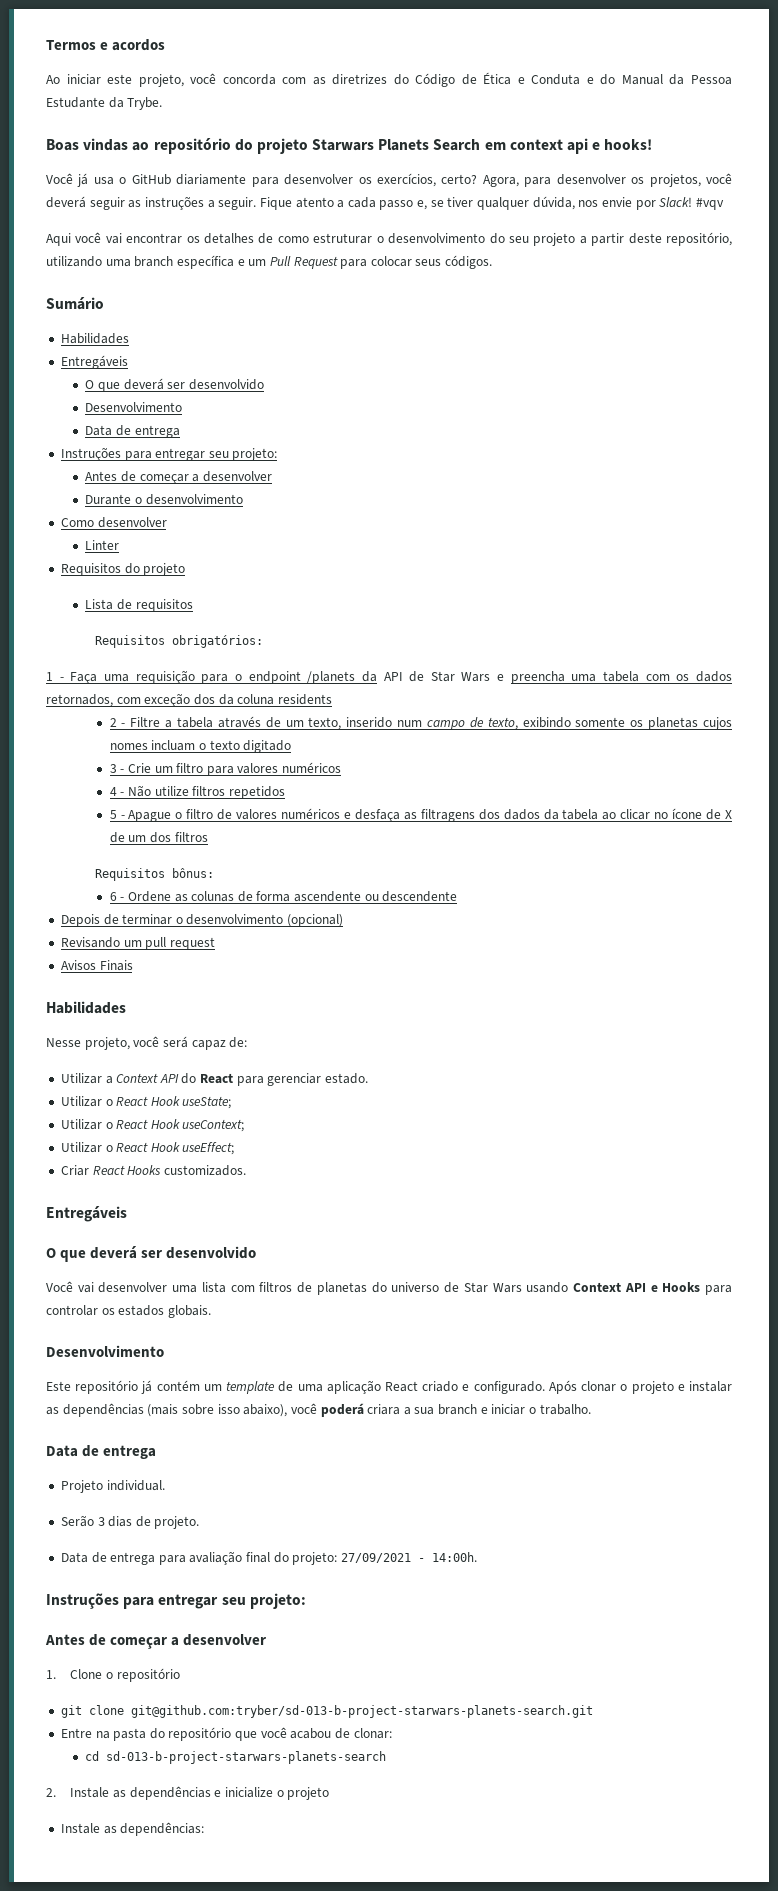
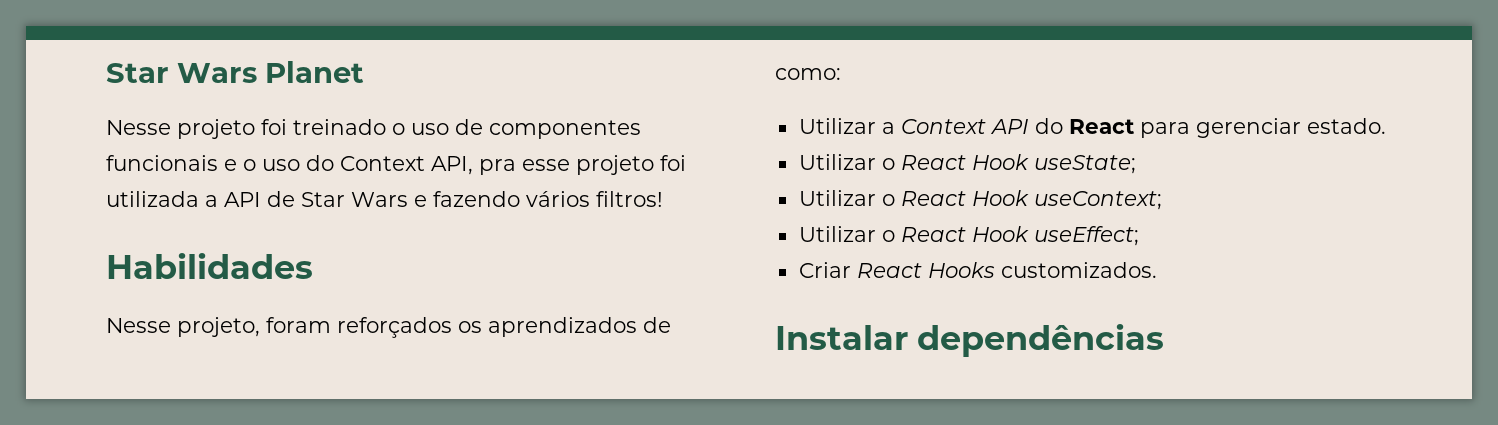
[46,39,166,51] [46,72,732,87] [46,97,163,110] [46,138,653,154] [46,173,732,187] [46,196,724,210] [46,232,732,246] [46,255,493,269] [46,297,104,310] [60,333,129,344] [60,355,128,369] [85,378,264,392] [85,402,183,412] [85,425,180,438] [60,447,278,461] [85,471,272,484] [85,494,243,505] [60,517,167,528] [85,540,120,550] [60,563,186,576] [85,599,193,612] [94,635,263,648] [46,670,377,684] Termos e acordos // Ao iniciar este projeto, você concorda com as diretrizes do Código de Ética e Conduta e do Manual da Pessoa Estudante da Trybe. // Boas vindas ao repositório do projeto Starwars Planets Search em context api e hooks! // Você já usa o GitHub diariamente para desenvolver os exercícios, certo? Agora, para desenvolver os projetos, você deverá seguir as instruções a seguir. Fique atento a cada passo e, se tiver qualquer dúvida, nos envie por Slack! #vqv // Aqui você vai encontrar os detalhes de como estruturar o desenvolvimento do seu projeto a partir deste repositório, utilizando uma branch específica e um Pull Request para colocar seus códigos. // Sumário // Habilidades // Entregáveis // O que deverá ser desenvolvido // Desenvolvimento // Data de entrega // Instruções para entregar seu projeto: // Antes de começar a desenvolver // Durante o desenvolvimento // Como desenvolver // Linter // Requisitos do projeto // Lista de requisitos // Requisitos obrigatórios: // 1 - Faça uma requisição para o endpoint /planets da -> [106,61,364,83] [106,119,641,139] [106,155,686,175] [106,191,218,207] Star Wars Planet // Nesse projeto foi treinado o uso de componentes funcionais e o uso do Context API, pra esse projeto foi utilizada a
[510,671,732,684] [46,693,332,707] [109,716,733,730] [109,740,292,753] [109,762,342,776] [109,785,285,799] [109,808,733,822] [109,832,208,843] [94,868,214,881] [109,891,458,902] [60,914,344,927] [60,937,215,950] [60,960,133,971] [46,1001,126,1014] [46,1036,248,1050] preencha uma tabela com os dados retornados, com exceção dos da coluna residents // 2 - Filtre a tabela através de um texto, inserido num campo de texto, exibindo somente os planetas cujos nomes incluam o texto digitado // 3 - Crie um filtro para valores numéricos // 4 - Não utilize filtros repetidos // 5 - Apague o filtro de valores numéricos e desfaça as filtragens dos dados da tabela ao clicar no ícone de X de um dos filtros // Requisitos bônus: // 6 - Ordene as colunas de forma ascendente ou descendente // Depois de terminar o desenvolvimento (opcional) // Revisando um pull request // Avisos Finais // Habilidades // Nesse projeto, você será capaz de: -> [433,191,663,207] [106,253,313,279] [106,317,671,338] [775,68,841,80] fazendo vários filtros! // Habilidades // Nesse projeto, foram reforçados os aprendizados de como:
[46,1206,127,1222] [46,1246,257,1262] [46,1281,732,1295] [46,1305,211,1318] [46,1345,164,1357] [46,1380,732,1394] [46,1403,591,1417] [46,1445,157,1459] [60,1480,165,1493] [60,1515,200,1529] [60,1551,478,1565] [46,1593,306,1609] [45,1634,267,1649] [46,1668,180,1682] [60,1705,593,1718] [60,1727,392,1741] [85,1751,387,1764] [46,1786,330,1800] [60,1822,205,1836] Entregáveis // O que deverá ser desenvolvido // Você vai desenvolver uma lista com filtros de planetas do universo de Star Wars usando Context API e Hooks para controlar os estados globais. // Desenvolvimento // Este repositório já contém um template de uma aplicação React criado e configurado. Após clonar o projeto e instalar as dependências (mais sobre isso abaixo), você poderá criara a sua branch e iniciar o trabalho. // Data de entrega // Projeto individual. // Serão 3 dias de projeto. // Data de entrega para avaliação final do projeto: 27/09/2021 - 14:00h. // Instruções para entregar seu projeto: // Antes de começar a desenvolver // 1. Clone o repositório // git clone git@github.com:tryber/sd-013-b-project-starwars-planets-search.git // Entre na pasta do repositório que você acabou de clonar: // cd sd-013-b-project-starwars-planets-search // 2. Instale as dependências e inicialize o projeto // Instale as dependências: -> [775,324,1165,357] Instalar dependências

